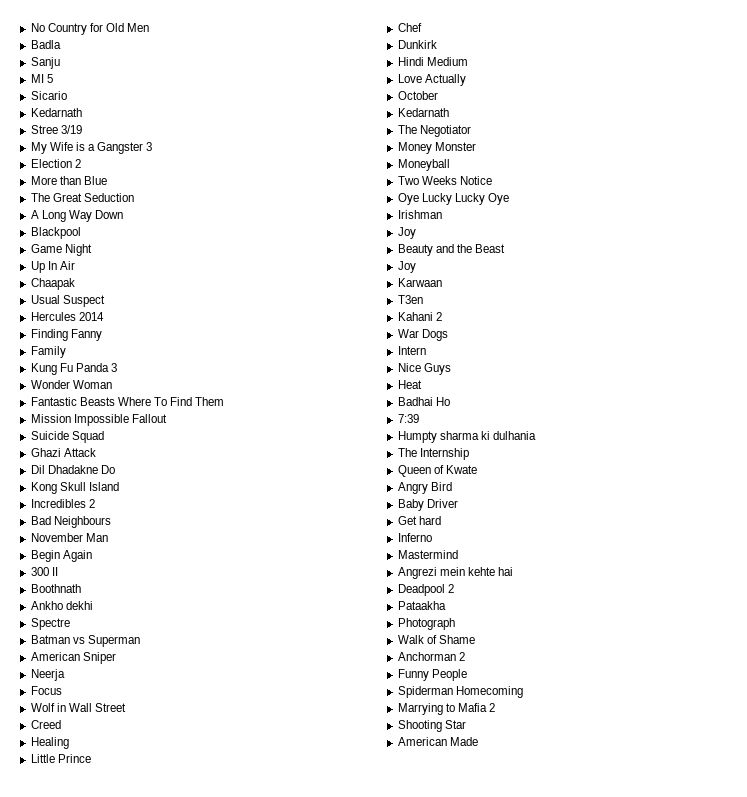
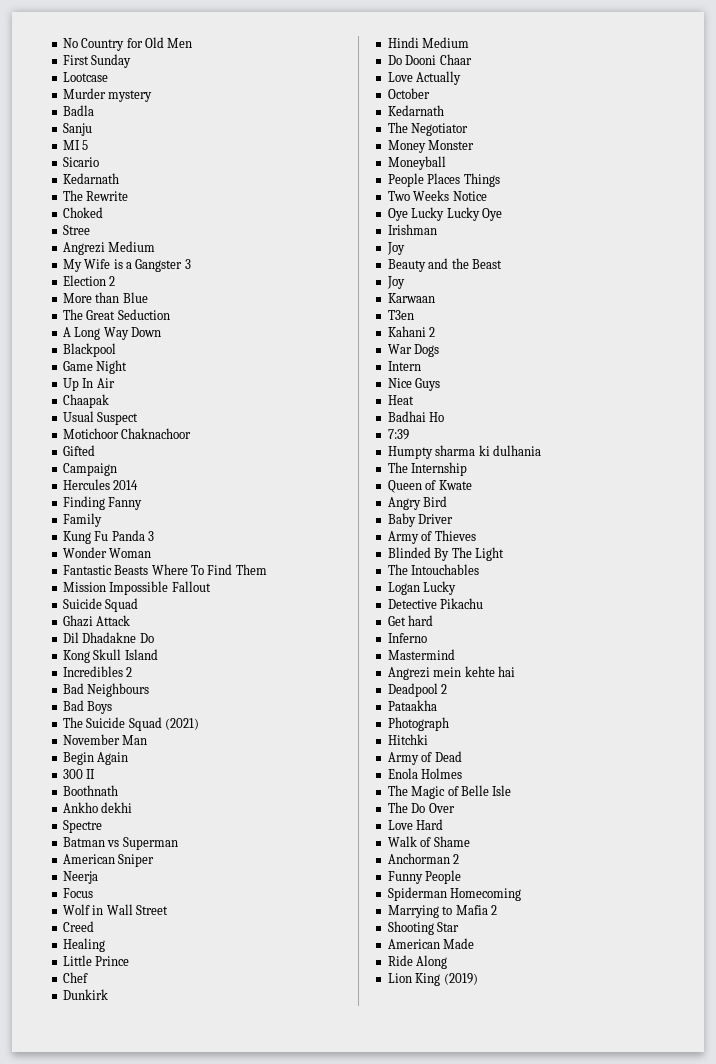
(150, 27) none -> [62,54,132,68] [62,72,108,82] [62,88,153,102] // First Sunday // Lootcase // Murder mystery
(82, 112) none -> [62,190,129,201] [62,207,103,218] // The Rewrite // Choked
[60,125,82,134] 3/19 -> [62,241,156,255] // Angrezi Medium
(105, 301) none -> [62,428,192,439] [62,445,95,456] [62,463,117,476] // Motichoor Chaknachoor // Gifted // Campaign
(111, 522) none -> [62,700,113,714] [62,717,199,731] // Bad Boys // The Suicide Squad (2021)
(468, 61) none -> [387,54,472,65] // Do Dooni Chaar
(450, 165) none -> [387,173,500,187] // People Places Things
(458, 503) none -> [387,530,476,544] [387,547,504,561] [387,564,480,575] [387,581,457,595] [387,598,484,609] // Army of Thieves // Blinded By The Light // The Intouchables // Logan Lucky // Detective Pikachu
(455, 624) none -> [387,734,428,745] [387,751,462,765] [387,768,463,779] [387,785,512,799] [387,802,455,813] [387,819,444,830] // Hitchki // Army of Dead // Enola Holmes // The Magic of Belle Isle // The Do Over // Love Hard
(478, 741) none -> [387,955,448,969] [387,973,478,986] // Ride Along // Lion King (2019)

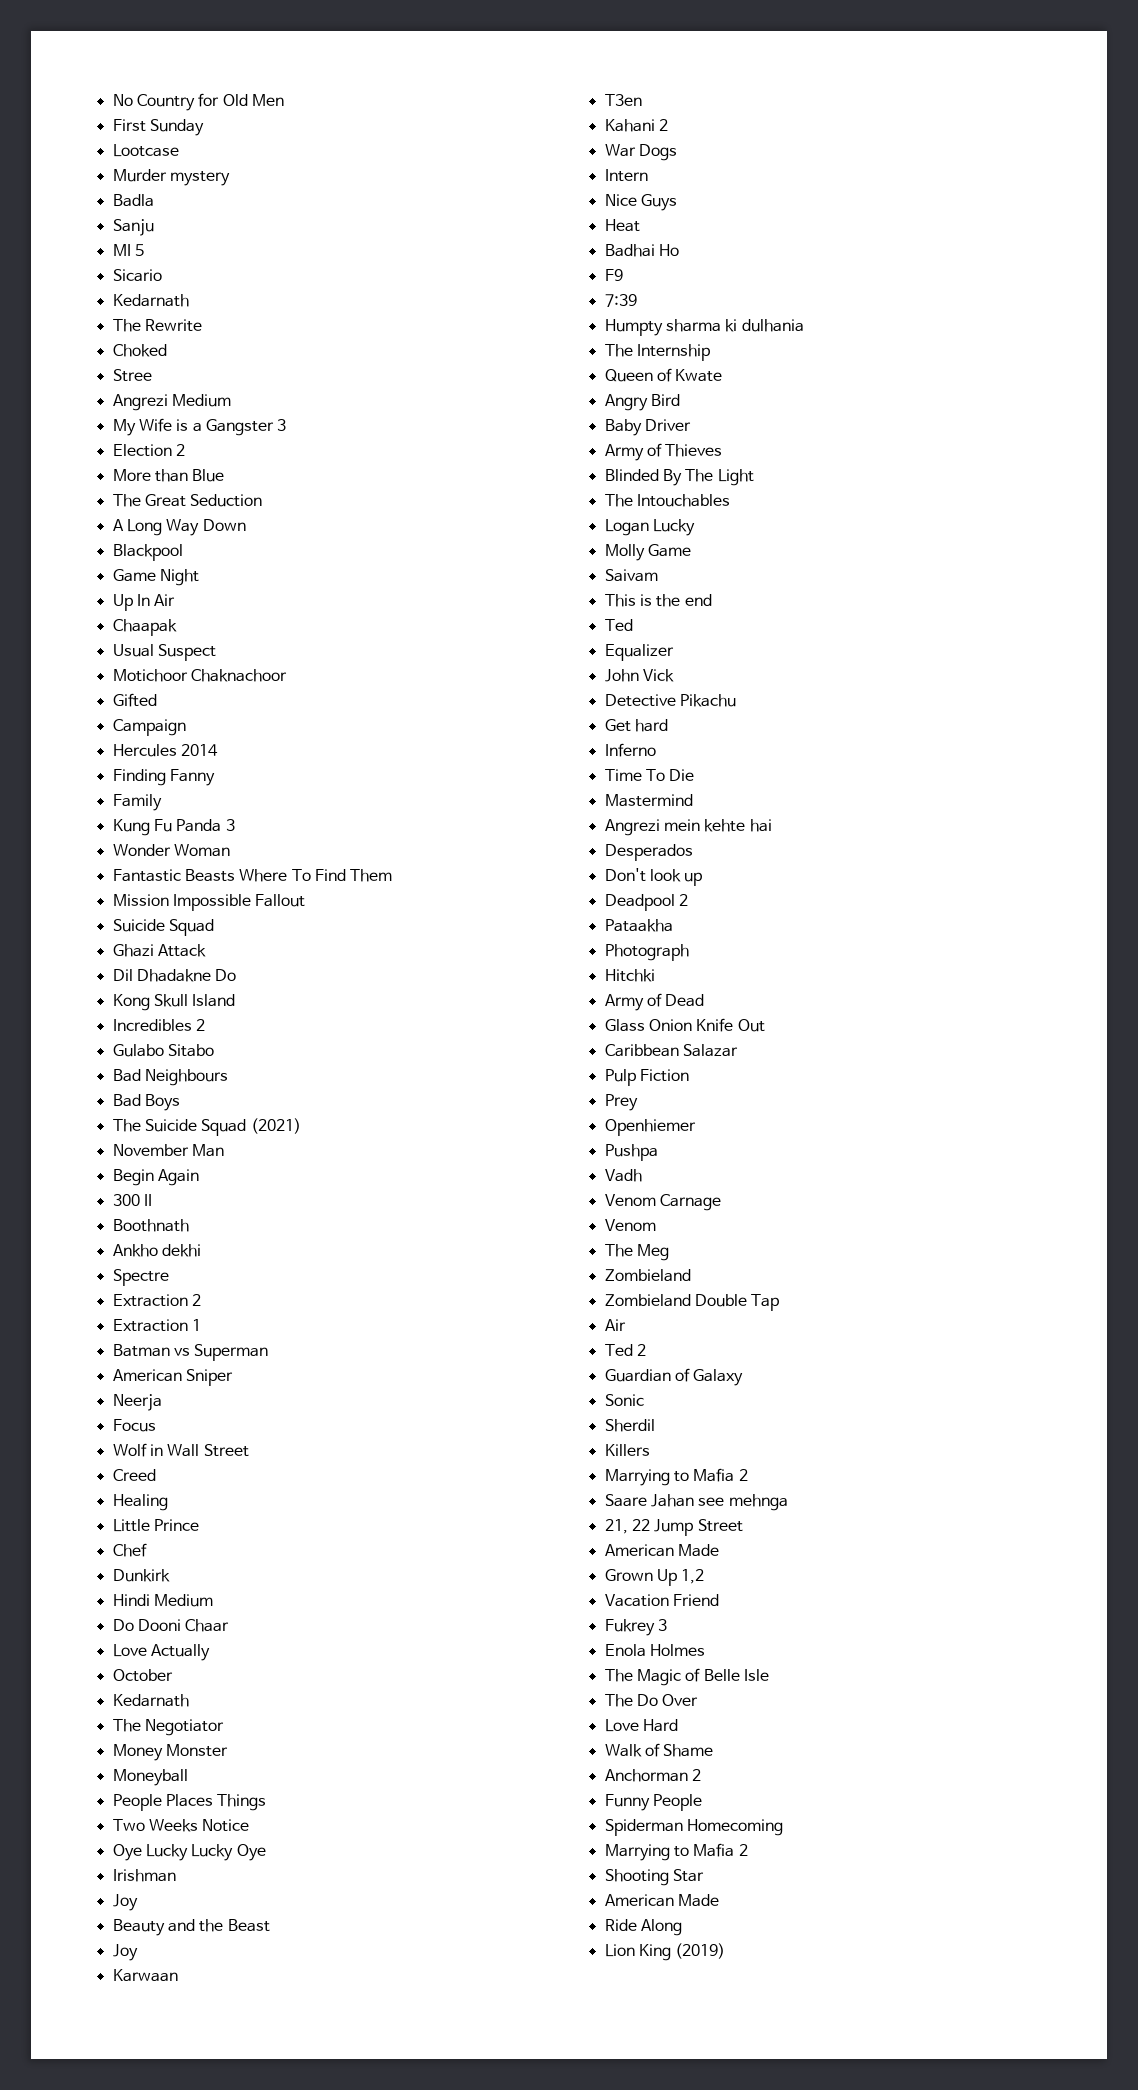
(133, 672) none -> [112,1044,214,1057] // Gulabo Sitabo
(102, 826) none -> [112,1294,201,1307] [112,1319,201,1332] // Extraction 2 // Extraction 1
(445, 417) none -> [604,269,623,281] // F9
(457, 588) none -> [604,544,691,561] [604,569,658,582] [604,594,712,607] [604,619,633,631] [604,644,674,661] [604,669,674,682] // Molly Game // Saivam // This is the end // Ted // Equalizer // John Vick
(427, 638) none -> [604,769,695,781] // Time To Die
(515, 671) none -> [604,844,693,861] [604,868,703,886] // Desperados // Don't look up
(462, 756) none -> [604,1018,765,1032] [604,1044,738,1057] [604,1069,689,1086] [604,1094,638,1111] [604,1119,696,1136] [604,1144,658,1161] [604,1169,642,1182] [604,1194,721,1211] [604,1219,656,1231] [604,1244,669,1261] [604,1269,691,1282] [604,1294,780,1311] [604,1319,626,1331] [604,1344,646,1356] [604,1368,744,1386] [604,1394,644,1406] [604,1419,655,1432] [604,1444,650,1456] [604,1468,748,1486] [604,1494,788,1511] [604,1519,743,1536] [604,1544,719,1557] [604,1569,705,1586] [604,1594,719,1607] [604,1619,667,1636] // Glass Onion Knife Out // Caribbean Salazar // Pulp Fiction // Prey // Openhiemer // Pushpa // Vadh // Venom Carnage // Venom // The Meg // Zombieland // Zombieland Double Tap // Air // Ted 2 // Guardian of Galaxy // Sonic // Sherdil // Killers // Marrying to Mafia 2 // Saare Jahan see mehnga // 21, 22 Jump Street // American Made // Grown Up 1,2 // Vacation Friend // Fukrey 3

